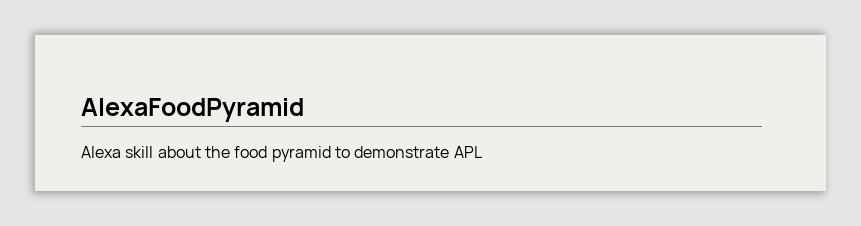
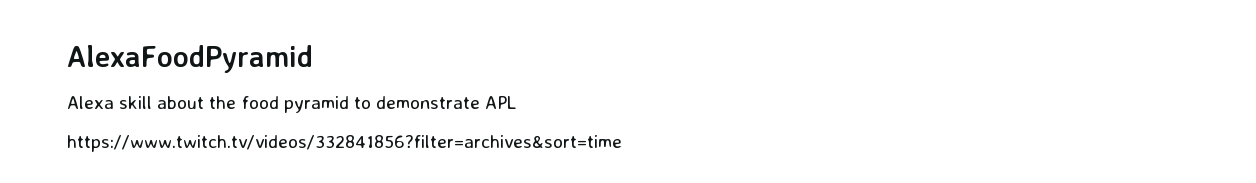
(482, 152) none -> [67,135,622,152] // https://www.twitch.tv/videos/332841856?filter=archives&sort=time

